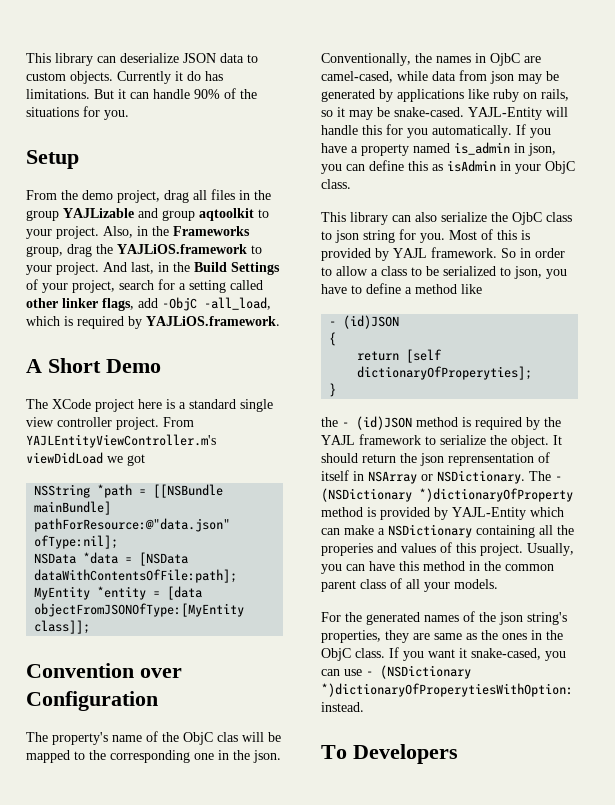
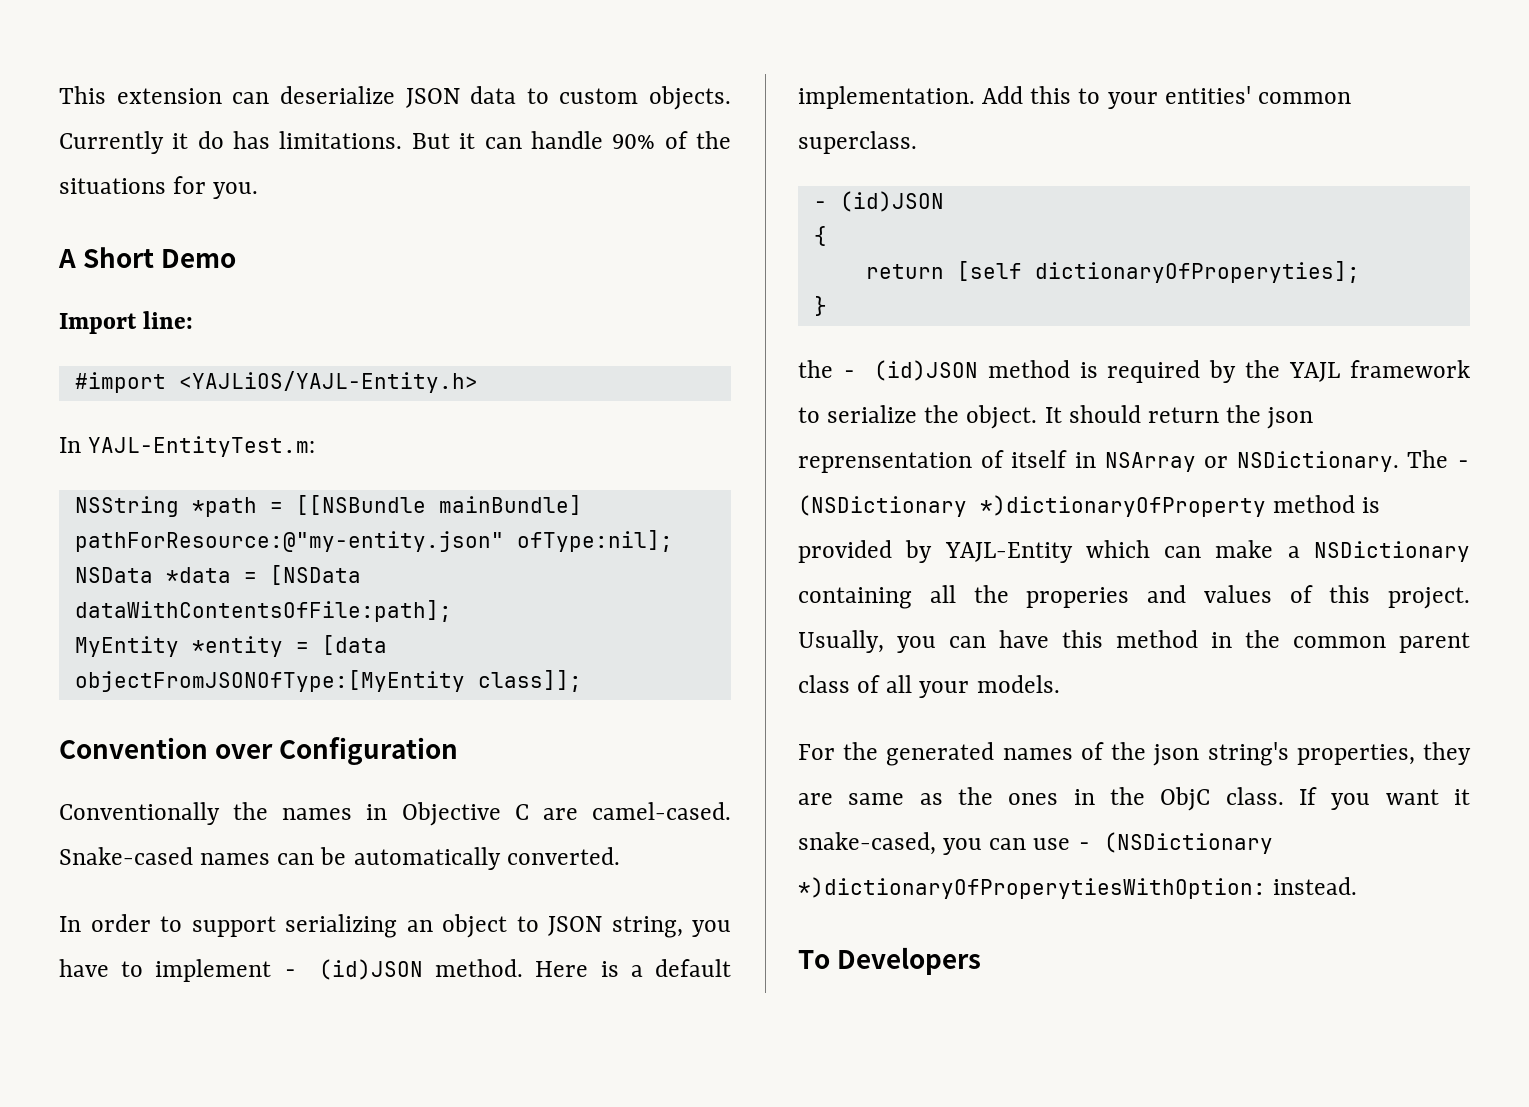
[26,53,93,66] This library -> [59,86,222,104] This extension
[26,150,79,169] [26,189,271,203] [26,208,269,221] [26,226,250,239] [26,244,262,257] [26,262,280,275] [26,279,263,293] [26,297,271,311] [26,316,280,329] [26,358,161,373] [26,399,273,412] [26,417,194,430] [26,434,216,448] [26,452,145,466] Setup // From the demo project, drag all files in the group YAJLizable and group aqtoolkit to your project. Also, in the Frameworks group, drag the YAJLiOS.framework to your project. And last, in the Build Settings of your project, search for a setting called other linker flags, add -ObjC -all_load, which is required by YAJLiOS.framework. // A Short Demo // The XCode project here is a standard single view controller project. From YAJLEntityViewController.m's viewDidLoad we got -> [58,247,237,268] [59,311,194,334] [74,371,478,393] [59,436,316,457] A Short Demo // Import line: // #import <YAJLiOS/YAJL-Entity.h> // In YAJL-EntityTest.m:
[34,518,231,532] pathForResource:@"data.json" -> [74,531,504,552] pathForResource:@"my-entity.json"
[26,731,281,745] [26,750,281,763] [321,53,541,66] [321,70,559,84] [321,89,569,102] [321,107,568,120] [321,124,551,138] [321,142,556,156] [321,160,575,174] [321,179,351,189] [321,212,572,225] [321,229,530,243] [321,247,565,261] [321,266,567,279] [321,283,482,294] The property's name of the ObjC clas will be mapped to the corresponding one in the json. Conventionally, the names in OjbC are camel-cased, while data from json may be generated by applications like ruby on rails, so it may be snake-cased. YAJL-Entity will handle this for you automatically. If you have a property named is_admin in json, you can define this as isAdmin in your ObjC class. // This library can also serialize the OjbC class to json string for you. Most of this is provided by YAJL framework. So in order to allow a class to be serialized to json, you have to define a method like -> [59,802,731,826] [59,847,620,870] [59,914,731,938] [59,959,731,982] [798,86,1351,109] [798,131,917,154] Conventionally the names in Objective C are camel-cased. Snake-cased names can be automatically converted. // In order to support serializing an object to JSON string, you have to implement - (id)JSON method. Here is a default implementation. Add this to your entities' common superclass.

